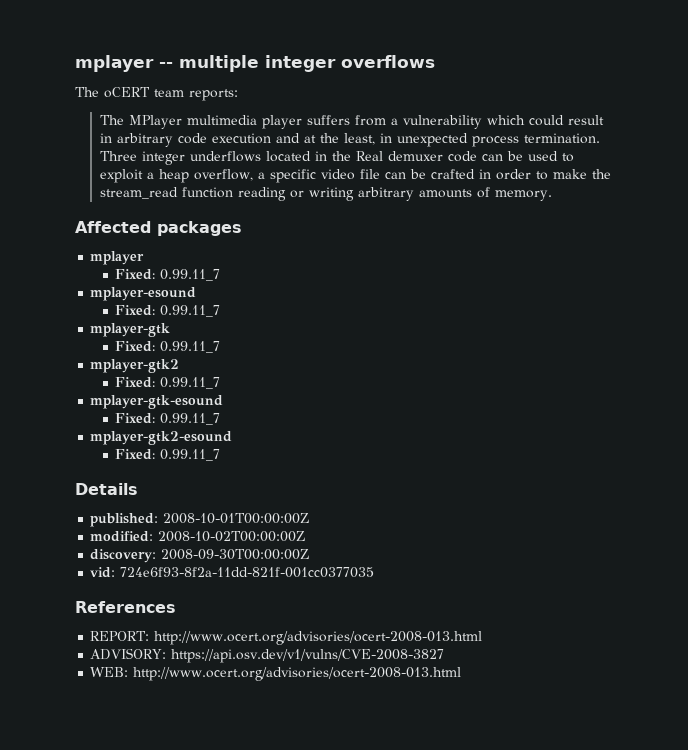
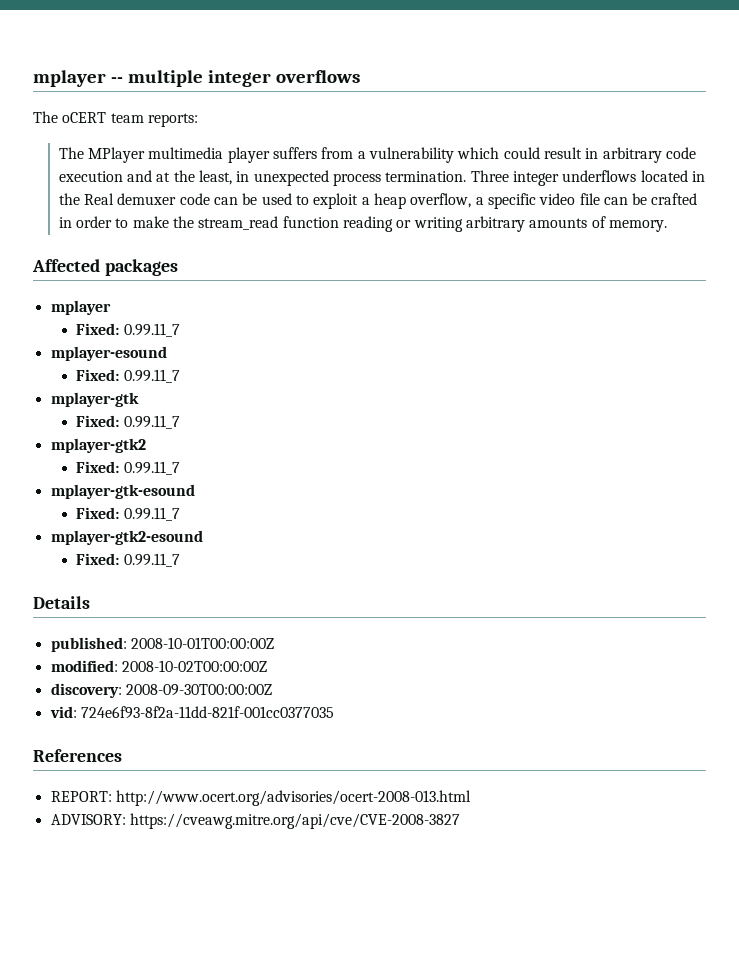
[171,649,445,663] [90,667,462,681] https://api.osv.dev/v1/vulns/CVE-2008-3827 // WEB: http://www.ocert.org/advisories/ocert-2008-013.html -> [129,813,460,829] https://cveawg.mitre.org/api/cve/CVE-2008-3827

